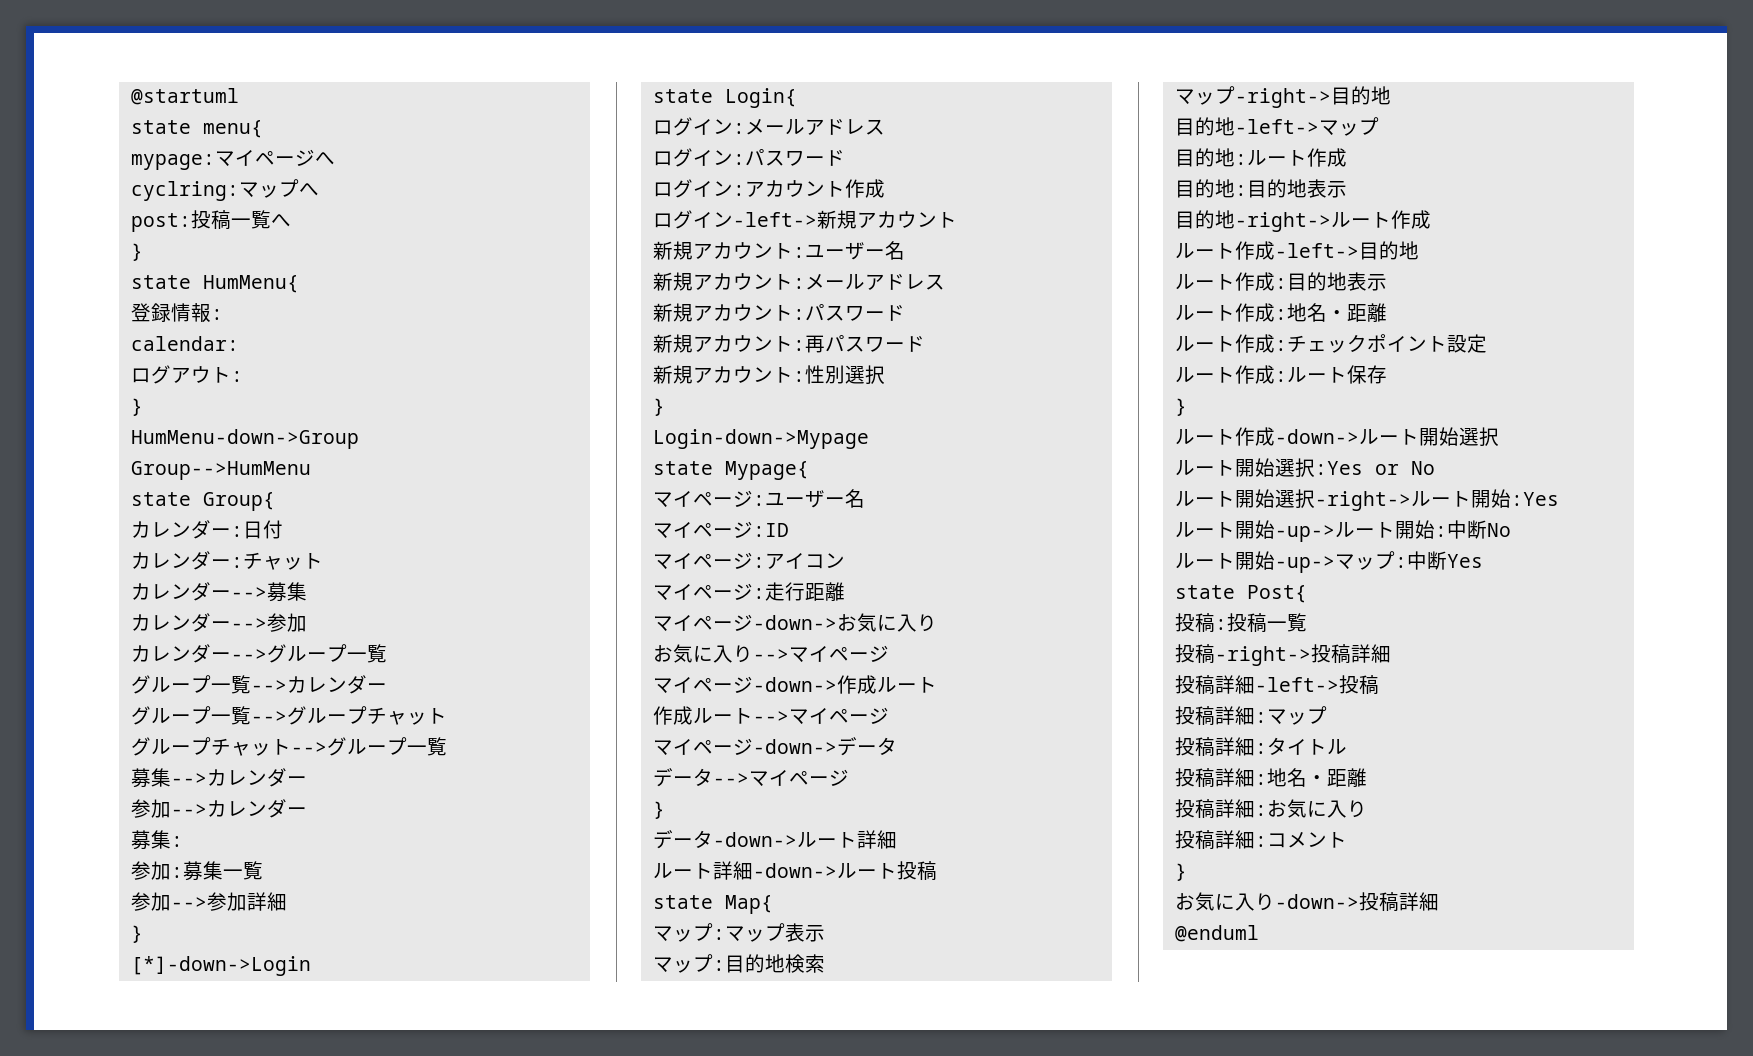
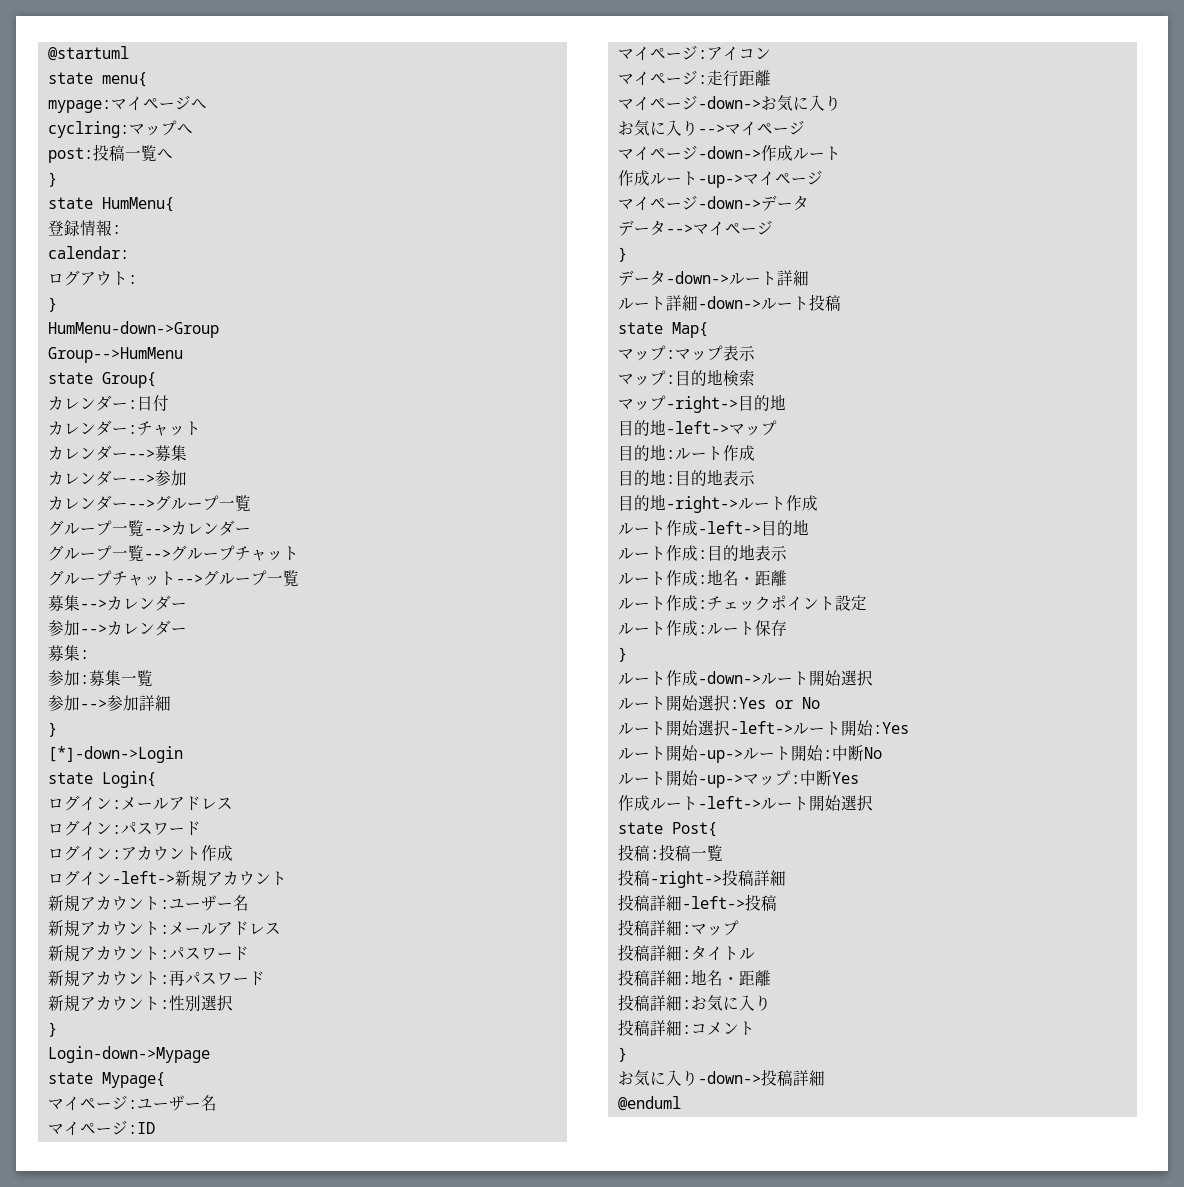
[753,711,790,723] --> -> [698,174,744,188] -up->
[1315,491,1412,511] -right-> -> [730,721,794,734] -left->
(1484, 561) none -> [618,795,874,811] // 作成ルート-left->ルート開始選択

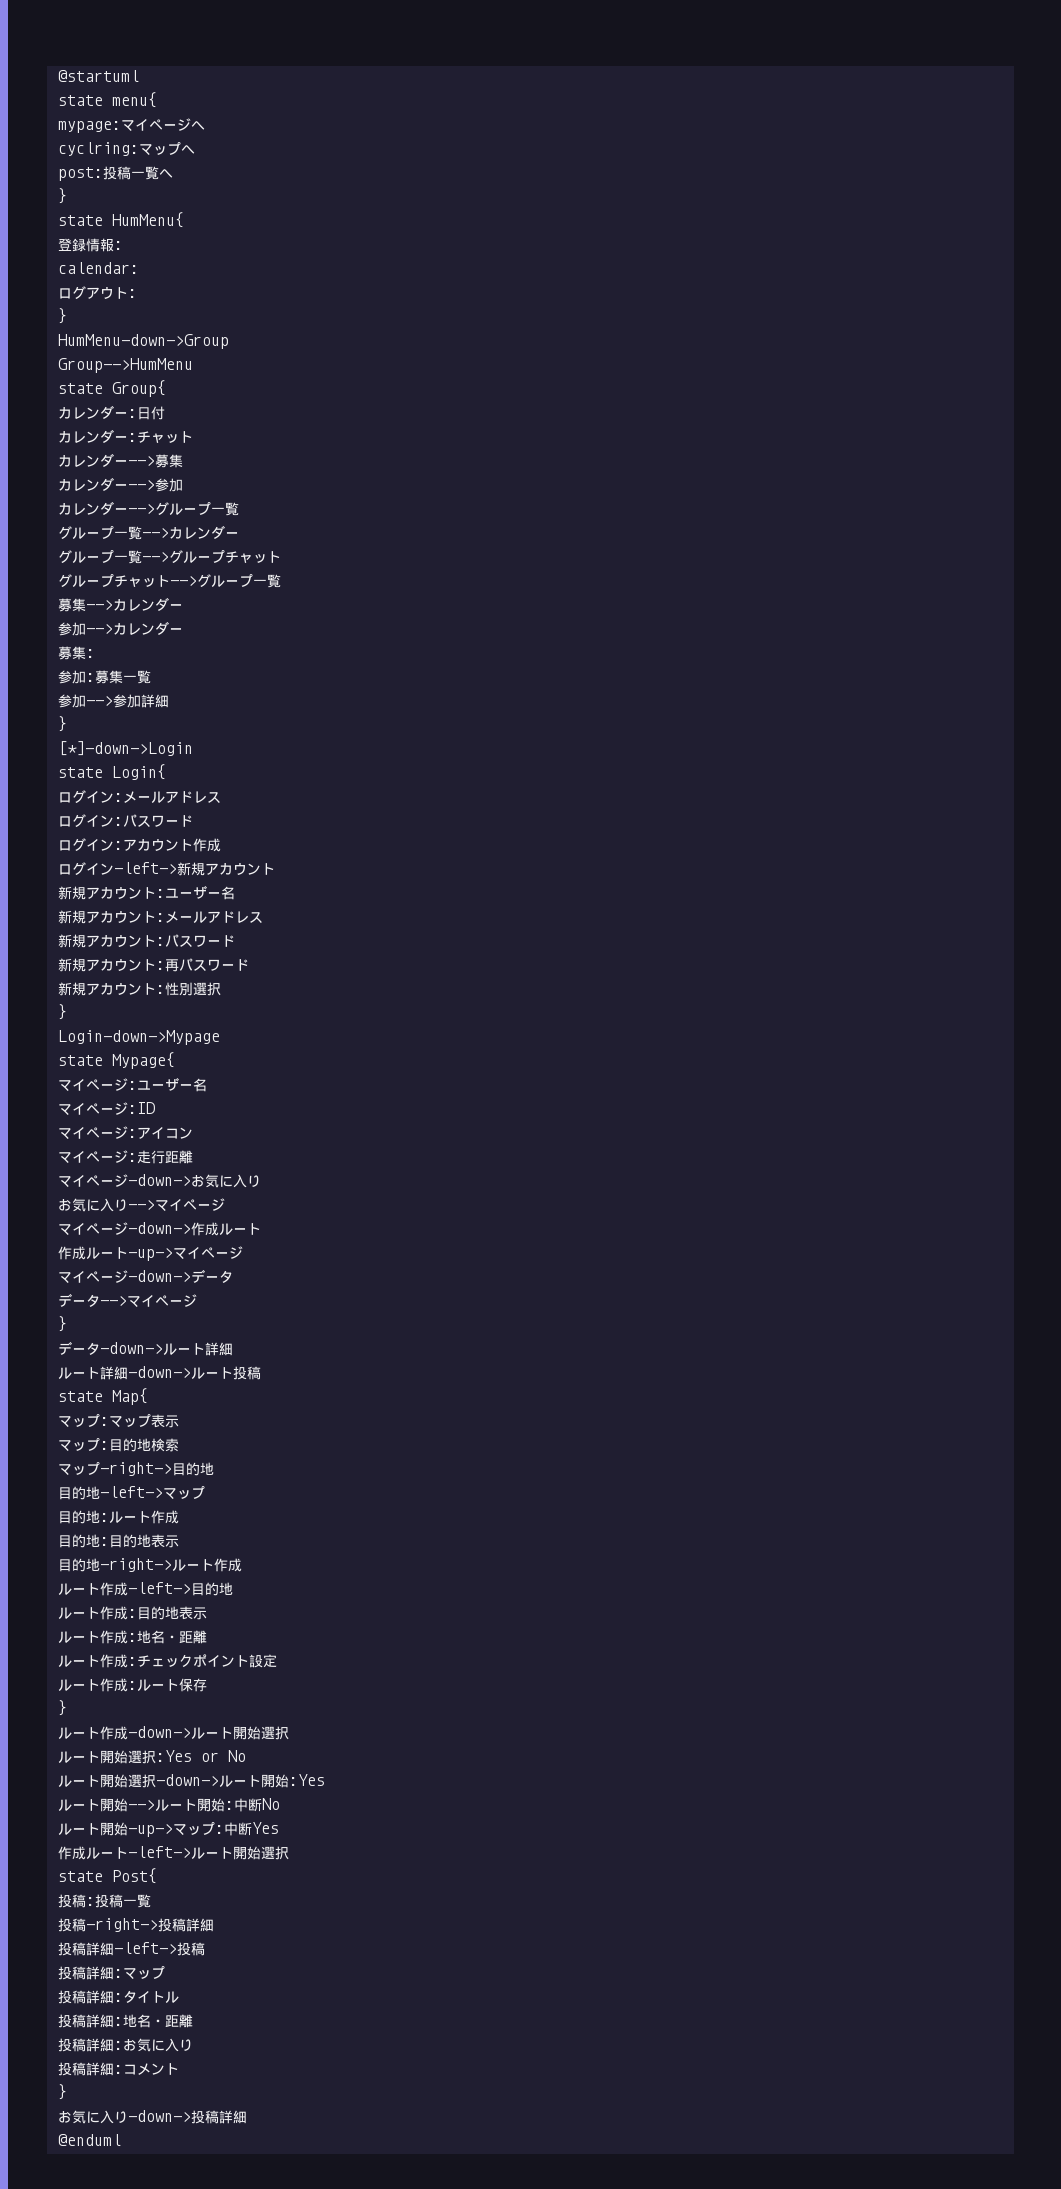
[730,721,794,734] -left-> -> [155,1774,219,1786] -down->
[698,749,744,763] -up-> -> [127,1800,155,1810] -->

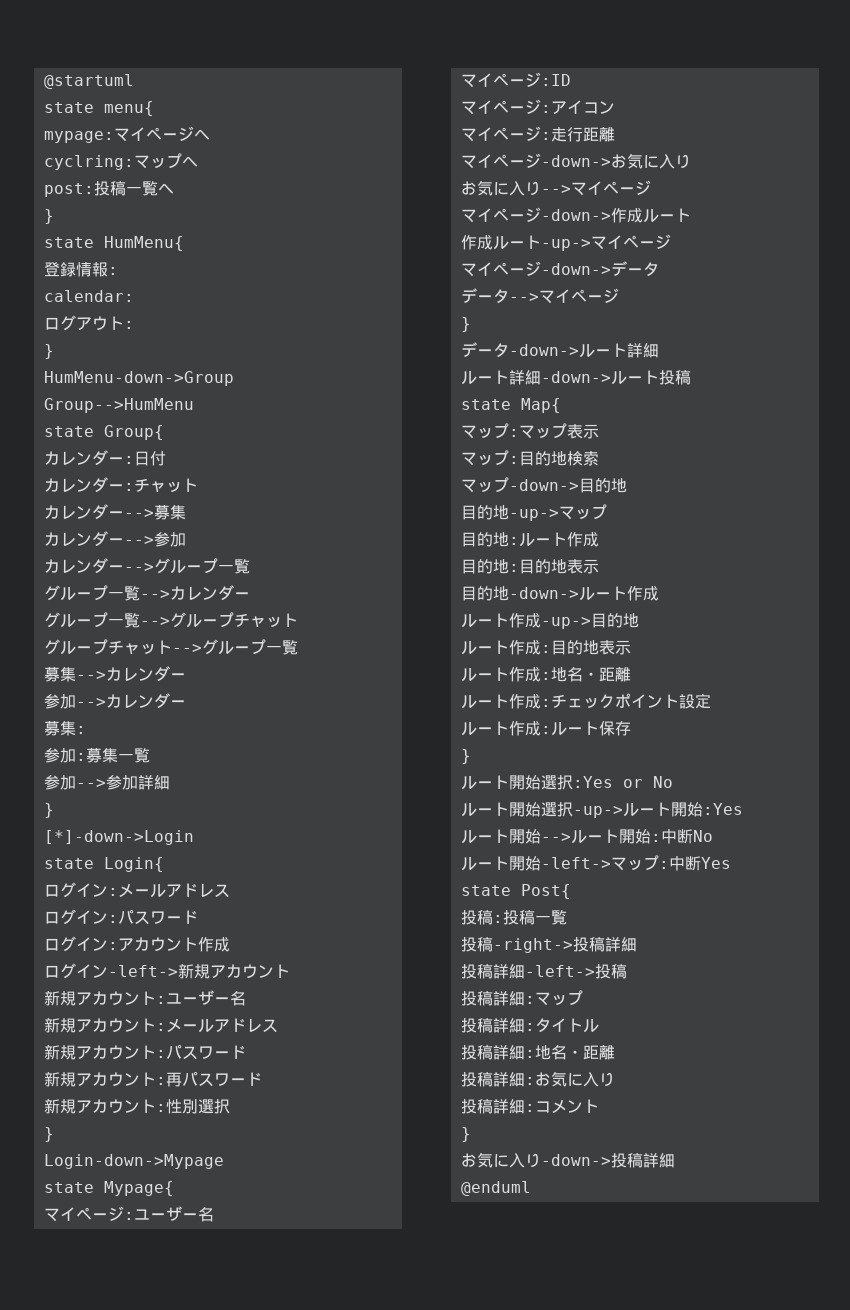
[99,1462,172,1476] -right-> -> [509,479,580,491] -down->
[99,1486,163,1498] -left-> -> [509,509,560,521] -up->
[99,1558,172,1572] -right-> -> [509,587,580,599] -down->
[127,1582,191,1594] -left-> -> [541,617,592,629] -up->
[57,1726,289,1740] // ルート作成-down->ルート開始選択 -> (472, 756) none
[155,1774,219,1786] -down-> -> [573,806,624,818] -up->
[127,1824,173,1837] -up-> -> [541,857,612,869] -left->
[57,1846,289,1860] // 作成ルート-left->ルート開始選択 -> (732, 863) none

